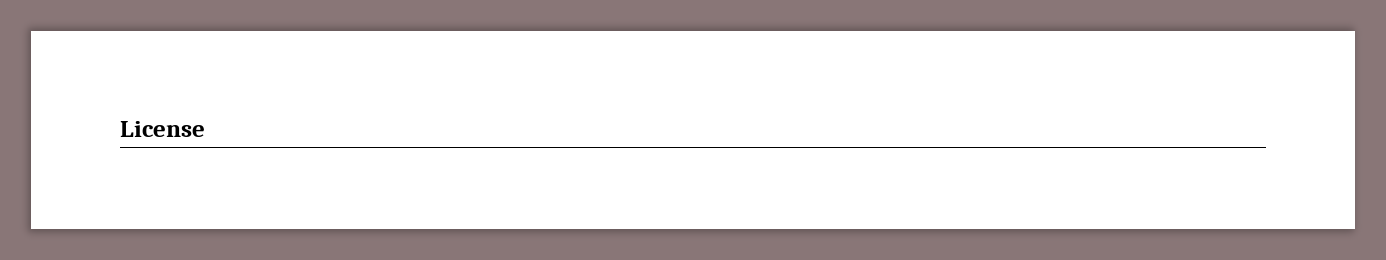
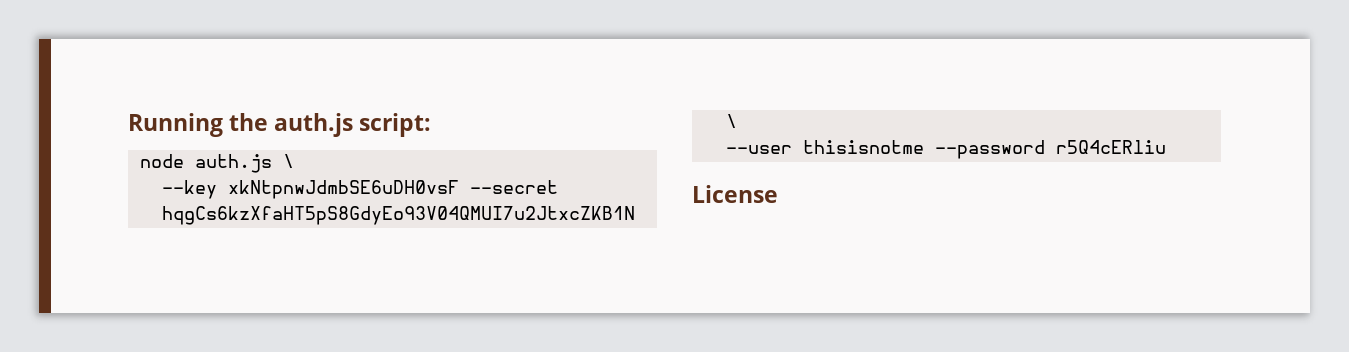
(120, 129) none -> [128,113,432,137] [139,154,294,173] [161,180,558,199] [161,206,635,225] [725,114,737,128] [725,140,1166,159] Running the auth.js script: // node auth.js \ // --key xkNtpnwJdmbSE6uDH0vsF --secret hqgCs6kzXfaHT5pS8GdyEo93V04QMUI7u2JtxcZKB1N \ // --user thisisnotme --password r5Q4cERliu //

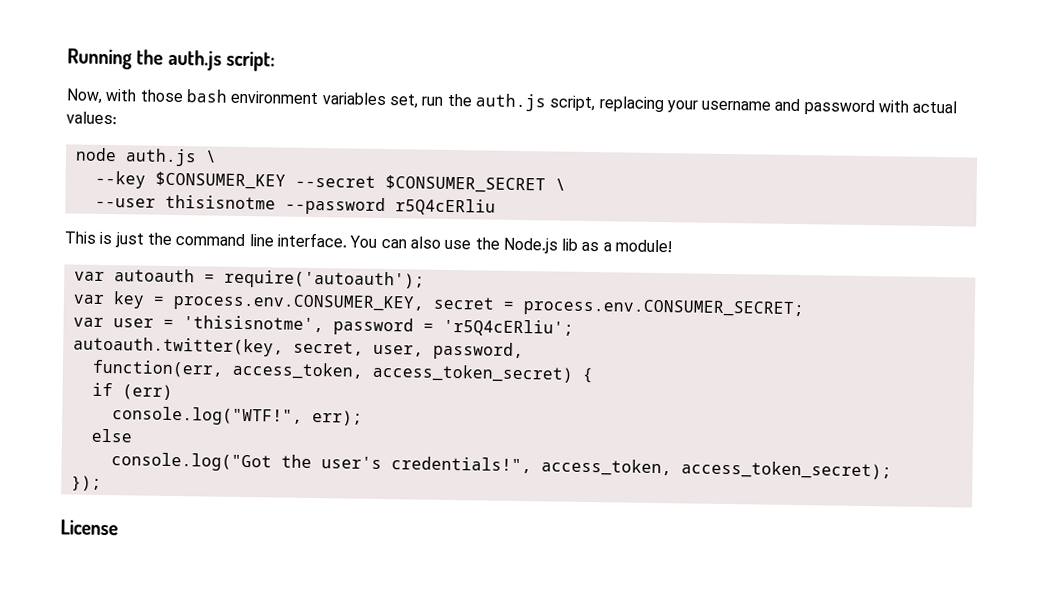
(432, 125) none -> [66,88,958,116] [66,111,117,125] // Now, with those bash environment variables set, run the auth.js script, replacing your username and password with actual values:
[227,180,558,199] [161,206,635,225] xkNtpnwJdmbSE6uDH0vsF --secret hqgCs6kzXfaHT5pS8GdyEo93V04QMUI7u2JtxcZKB1N -> [154,171,546,194] $CONSUMER_KEY --secret $CONSUMER_SECRET
(1166, 147) none -> [64,231,673,254] [73,268,425,290] [72,291,804,319] [72,315,574,337] [72,336,524,361] [91,359,593,384] [91,382,173,400] [111,406,363,426] [90,428,133,443] [110,452,892,480] [70,475,102,491] // This is just the command line interface. You can also use the Node.js lib as a module! // var autoauth = require('autoauth'); // var key = process.env.CONSUMER_KEY, secret = process.env.CONSUMER_SECRET; // var user = 'thisisnotme', password = 'r5Q4cERliu'; // autoauth.twitter(key, secret, user, password, // function(err, access_token, access_token_secret) { // if (err) // console.log("WTF!", err); // else // console.log("Got the user's credentials!", access_token, access_token_secret); // });

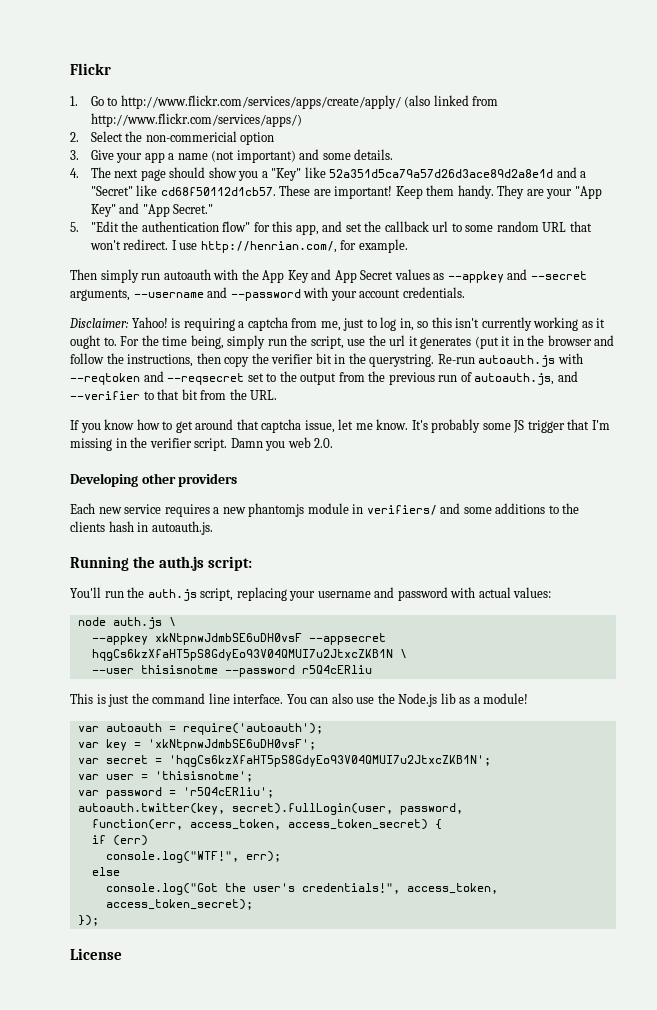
[67,48,275,72] [66,88,418,109] Running the auth.js script: // Now, with those bash environment variables set, -> [70,63,111,75] [70,95,499,109] [90,113,302,127] [70,131,275,145] [70,149,394,163] [70,167,587,181] [90,185,602,199] [90,203,214,217] [70,221,592,235] [89,239,408,253] [70,269,587,283] [70,287,465,301] [69,317,606,331] [70,335,615,349] [70,353,583,367] [70,371,578,385] [70,389,278,400] [70,419,610,433] [70,437,334,451] [70,473,238,487] [70,503,580,517] [70,521,213,535] [70,556,252,571] [70,587,101,598] Flickr // 1. Go to http://www.flickr.com/services/apps/create/apply/ (also linked from http://www.flickr.com/services/apps/) // 2. Select the non-commericial option // 3. Give your app a name (not important) and some details. // 4. The next page should show you a "Key" like 52a351d5ca79a57d26d3ace89d2a8e1d and a "Secret" like cd68f50112d1cb57. These are important! Keep them handy. They are your "App Key" and "App Secret." // 5. "Edit the authentication flow" for this app, and set the callback url to some random URL that won't redirect. I use http://henrian.com/, for example. // Then simply run autoauth with the App Key and App Secret values as --appkey and --secret arguments, --username and --password with your account credentials. // Disclaimer: Yahoo! is requiring a captcha from me, just to log in, so this isn't currently working as it ought to. For the time being, simply run the script, use the url it generates (put it in the browser and follow the instructions, then copy the verifier bit in the querystring. Re-run autoauth.js with --reqtoken and --reqsecret set to the output from the previous run of autoauth.js, and --verifier to that bit from the URL. // If you know how to get around that captcha issue, let me know. It's probably some JS trigger that I'm missing in the verifier script. Damn you web 2.0. // Developing other providers // Each new service requires a new phantomjs module in verifiers/ and some additions to the clients hash in autoauth.js. // Running the auth.js script: // You'll
[94,170,546,194] --key $CONSUMER_KEY --secret $CONSUMER_SECRET -> [91,633,386,645] [91,649,393,661] --appkey xkNtpnwJdmbSE6uDH0vsF --appsecret hqgCs6kzXfaHT5pS8GdyEo93V04QMUI7u2JtxcZKB1N
[172,292,425,313] process.env.CONSUMER_KEY, -> [147,739,316,751] [77,758,99,764] 'xkNtpnwJdmbSE6uDH0vsF'; // var
[522,298,804,319] process.env.CONSUMER_SECRET; -> [168,755,491,767] 'hqgCs6kzXfaHT5pS8GdyEo93V04QMUI7u2JtxcZKB1N';
[182,315,324,333] 'thisisnotme', -> [154,771,253,782] [77,790,99,796] 'thisisnotme'; // var
[292,340,424,357] secret, user, -> [231,803,393,815] secret).fullLogin(user,

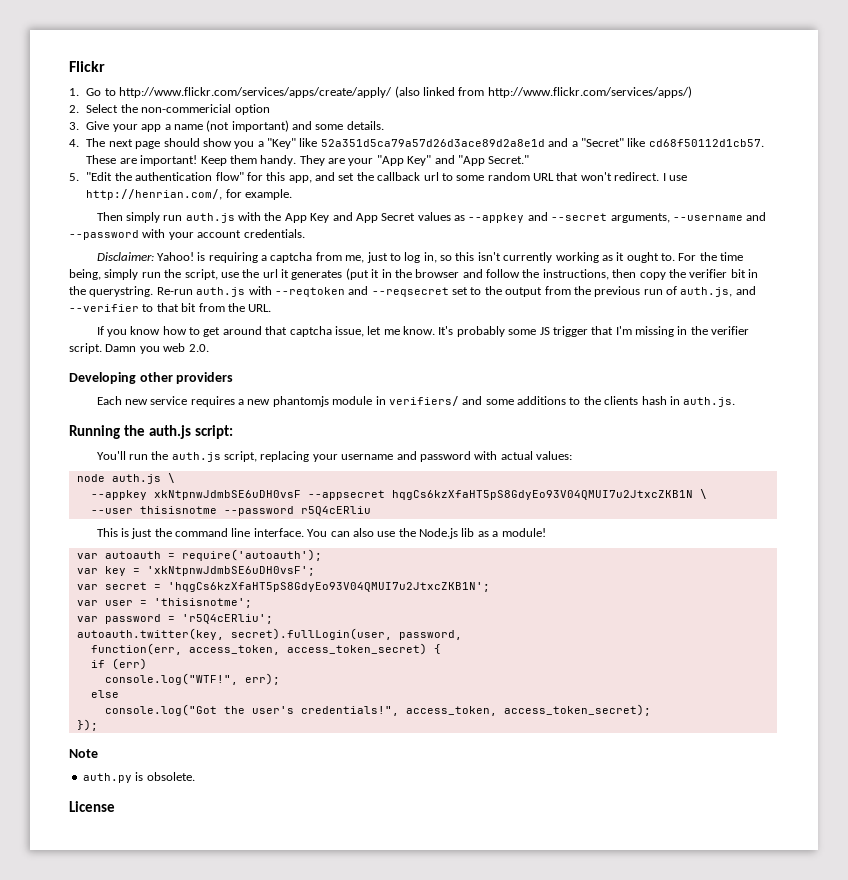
[163,269,211,280] autoauth -> [185,213,235,223] auth.js
[478,355,556,367] autoauth.js -> [196,287,246,297] auth.js
[474,373,555,385] autoauth.js, -> [680,287,733,297] auth.js,
[151,521,213,535] autoauth.js. -> [683,397,736,407] auth.js.
(99, 920) none -> [69,749,98,758] [82,772,195,783] // Note // auth.py is obsolete.

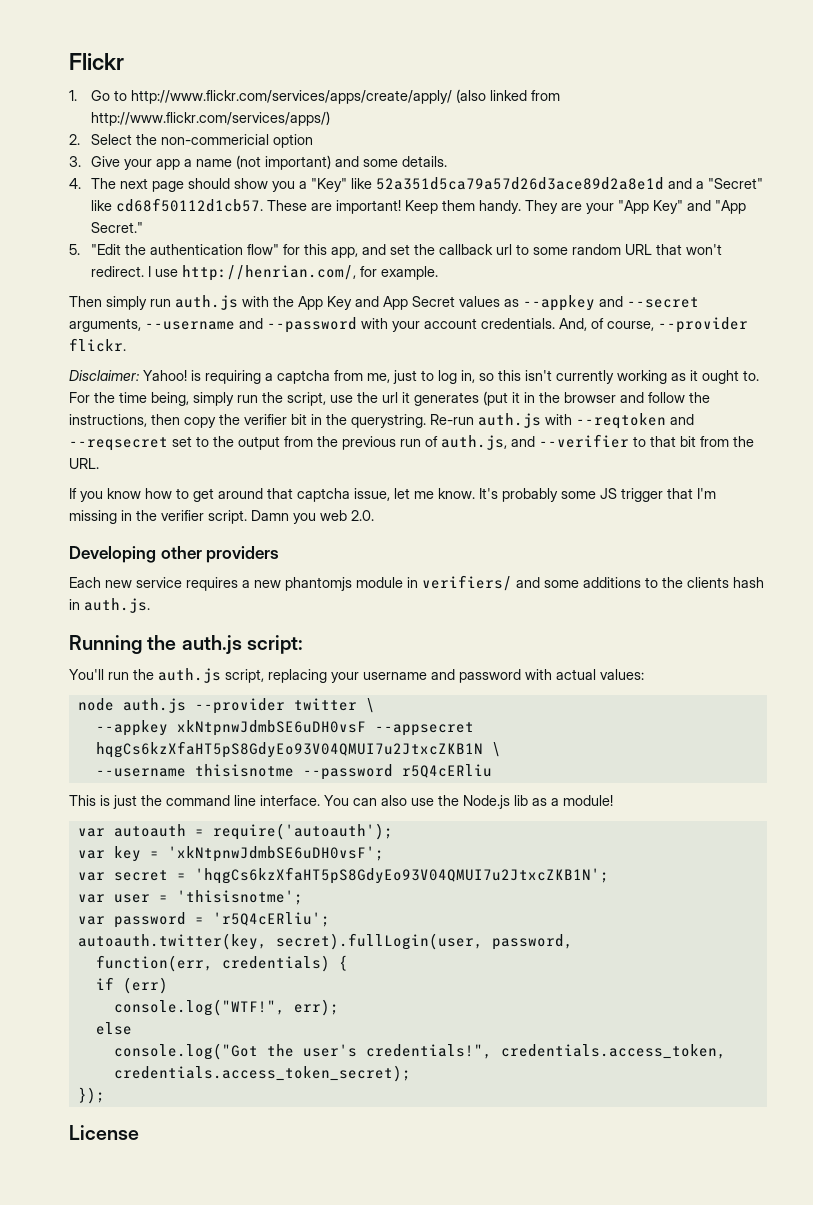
(305, 233) none -> [559,317,748,333] [69,338,126,352] And, of course, --provider flickr.
(161, 479) none -> [194,698,357,714] --provider twitter
[90,508,133,514] --user -> [95,768,186,777] --username
[188,643,427,655] access_token, access_token_secret) -> [221,955,330,972] credentials)
[405,704,651,716] access_token, access_token_secret); -> [500,1044,726,1059] [113,1065,411,1082] credentials.access_token, credentials.access_token_secret);
[69,749,98,758] [82,772,195,783] // Note // auth.py is obsolete. -> (105, 1095) none

